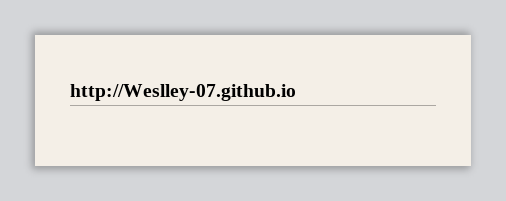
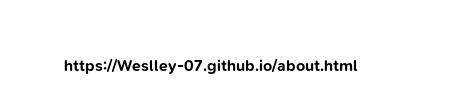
[70,84,296,101] http://Weslley-07.github.io -> [64,58,358,74] https://Weslley-07.github.io/about.html

